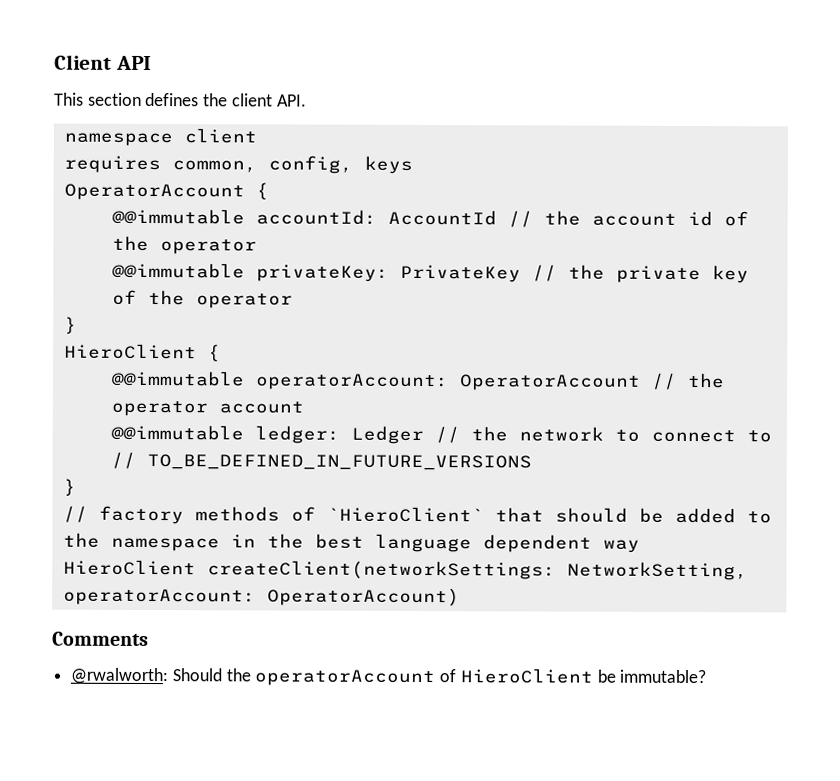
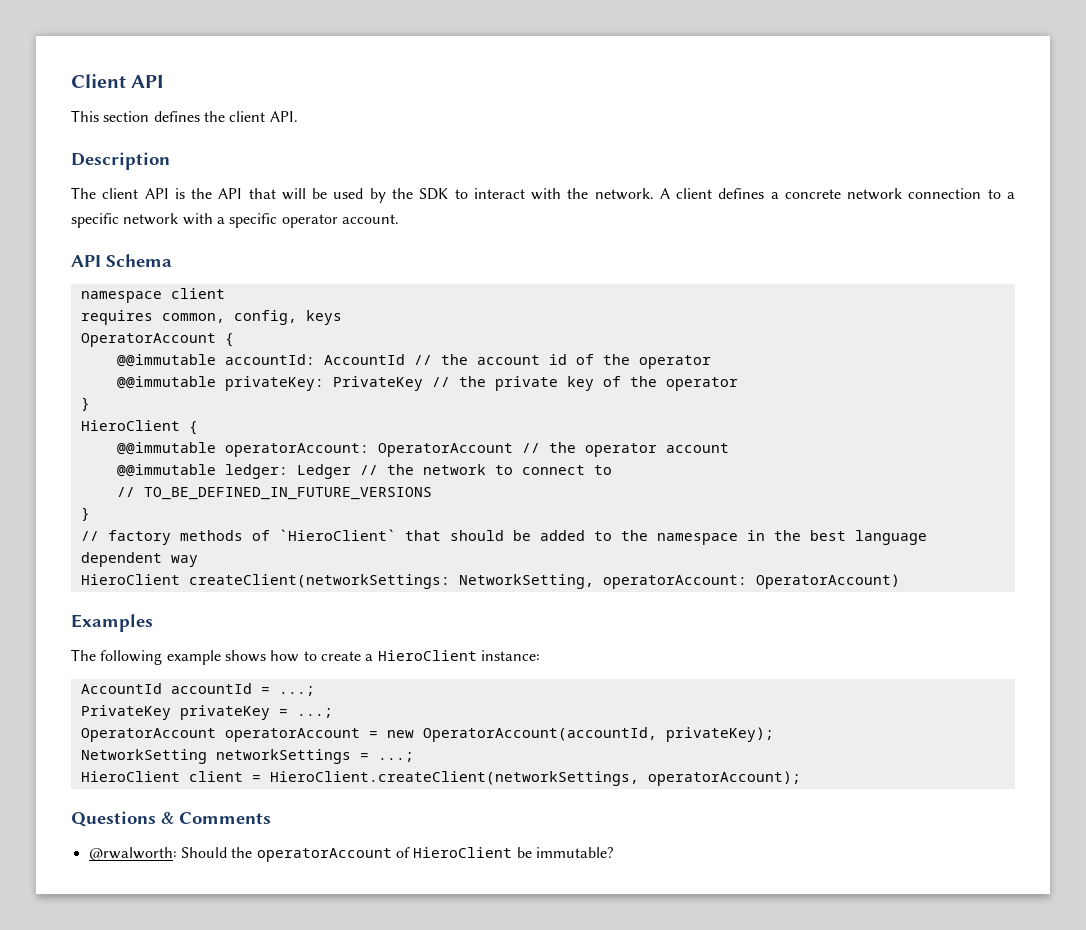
(307, 100) none -> [71,152,170,170] [71,187,1015,203] [71,213,399,228] [71,254,172,267] // Description // The client API is the API that will be used by the SDK to interact with the network. A client defines a concrete network connection to a specific network with a specific operator account. // API Schema
(460, 597) none -> [71,614,153,632] [71,649,540,665] [80,683,315,696] [80,705,333,720] [80,727,774,742] [80,749,414,764] [80,771,801,786] [71,811,174,827] Examples // The following example shows how to create a HieroClient instance: // AccountId accountId = ...; // PrivateKey privateKey = ...; // OperatorAccount operatorAccount = new OperatorAccount(accountId, privateKey); // NetworkSetting networkSettings = ...; // HieroClient client = HieroClient.createClient(networkSettings, operatorAccount); // Questions &

